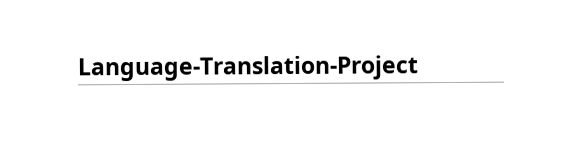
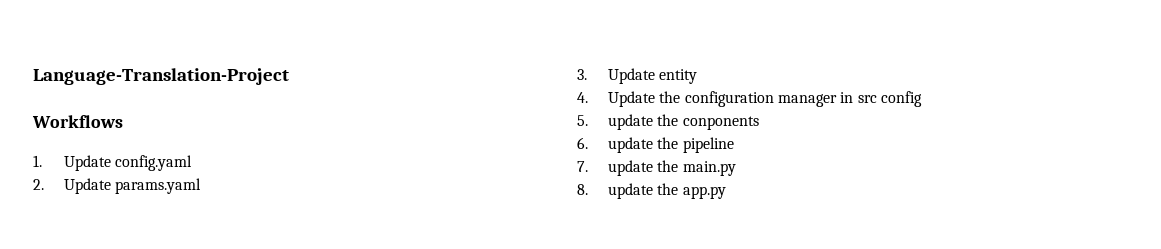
(419, 68) none -> [32,115,123,128] [33,155,193,171] [33,178,202,194] [577,68,698,84] [577,91,923,107] [577,114,759,130] [577,137,734,153] [577,160,736,176] [577,183,726,199] // Workflows // 1. Update config.yaml // 2. Update params.yaml // 3. Update entity // 4. Update the configuration manager in src config // 5. update the conponents // 6. update the pipeline // 7. update the main.py // 8. update the app.py

